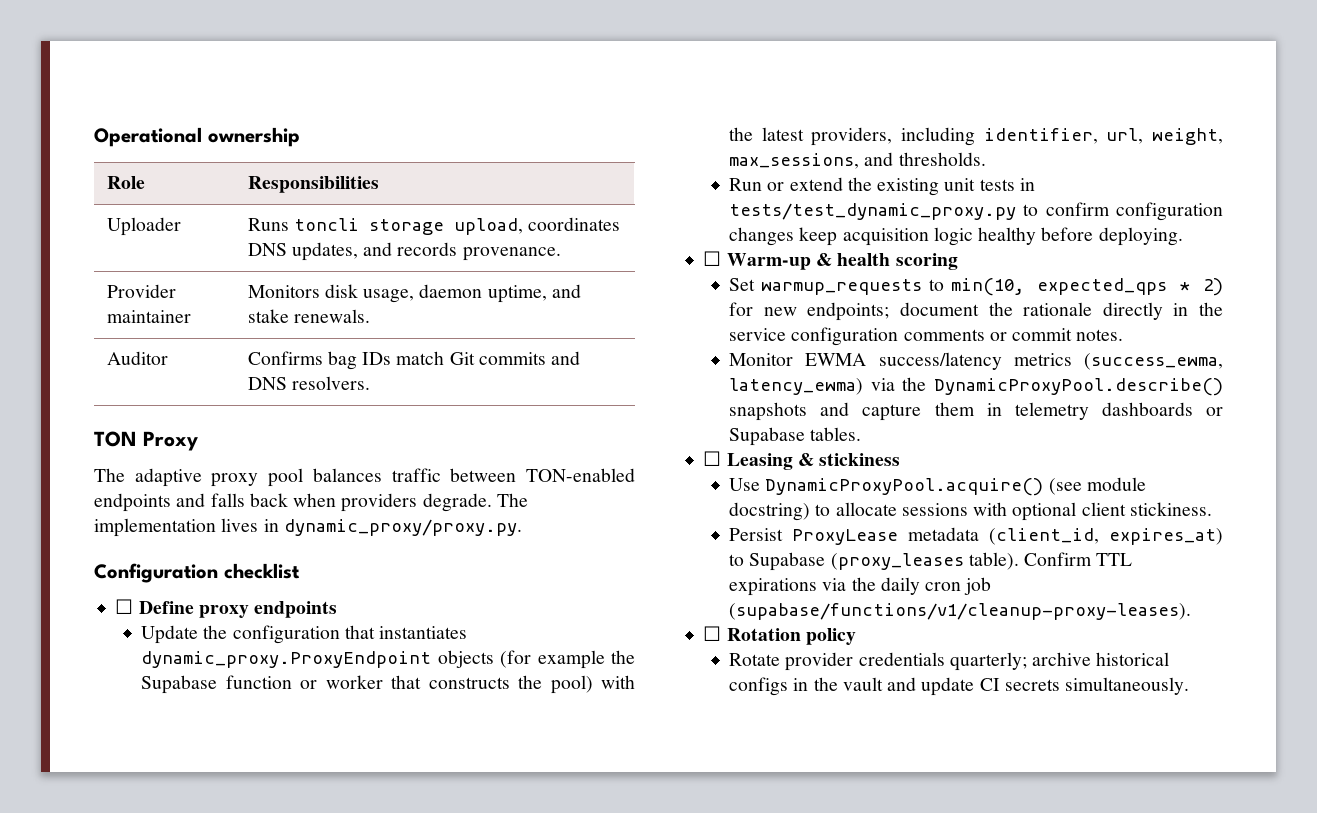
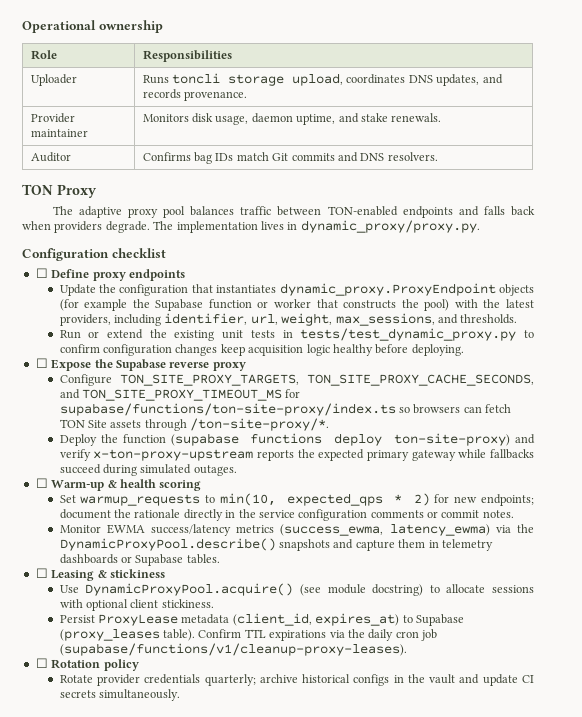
(1183, 236) none -> [35,358,246,371] [59,374,534,386] [59,389,301,401] [59,403,512,416] [59,418,330,431] [59,433,535,446] [59,449,534,461] [59,464,237,476] // ☐ Expose the Supabase reverse proxy // Configure TON_SITE_PROXY_TARGETS, TON_SITE_PROXY_CACHE_SECONDS, and TON_SITE_PROXY_TIMEOUT_MS for supabase/functions/ton-site-proxy/index.ts so browsers can fetch TON Site assets through /ton-site-proxy/*. // Deploy the function (supabase functions deploy ton-site-proxy) and verify x-ton-proxy-upstream reports the expected primary gateway while fallbacks succeed during simulated outages.

